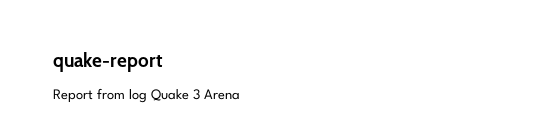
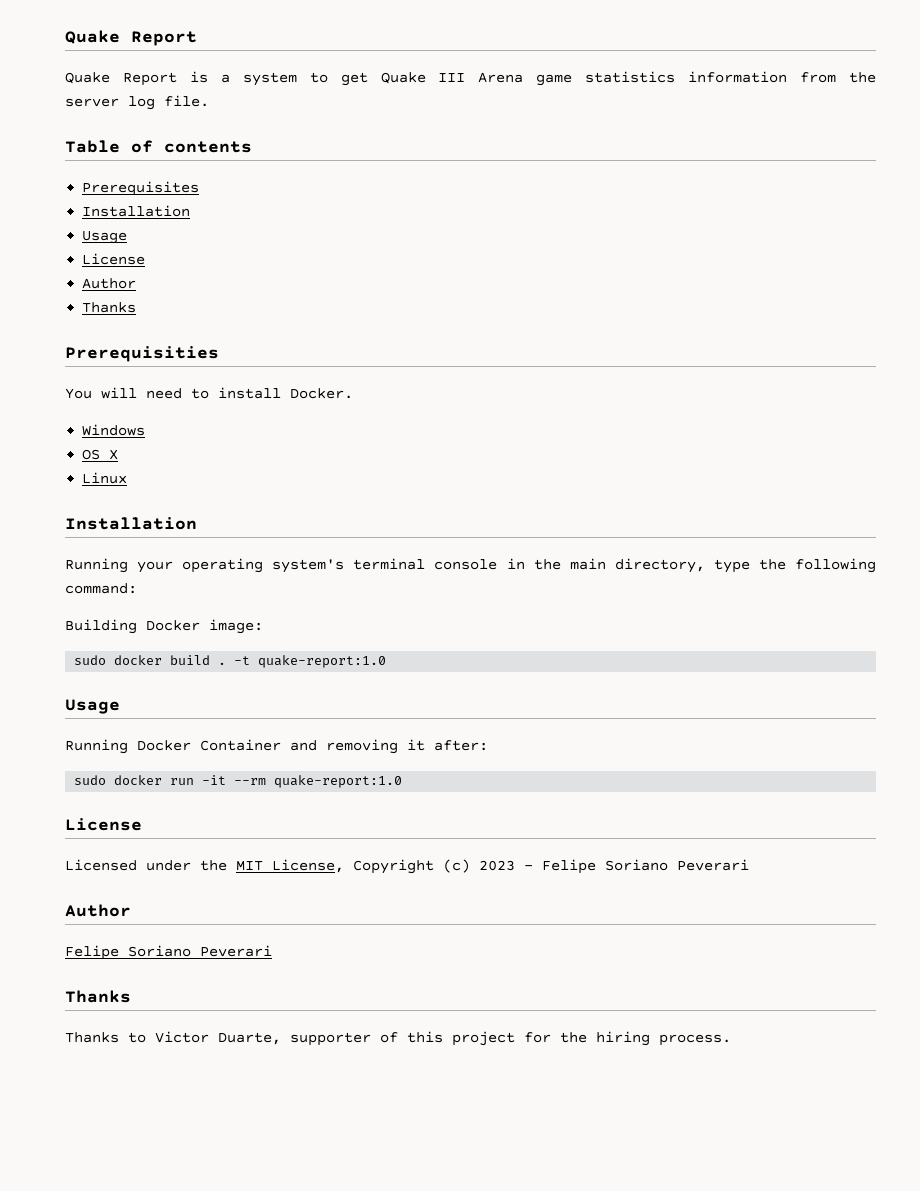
[53,52,163,72] [53,88,240,103] quake-report // Report from log Quake 3 Arena -> [65,30,197,46] [65,71,877,86] [65,95,209,110] [65,140,252,153] [82,181,200,196] [82,205,191,217] [82,230,128,244] [82,253,146,265] [82,278,137,289] [82,302,137,313] [65,346,219,362] [65,387,353,399] [82,424,146,436] [82,449,119,460] [82,472,128,484] [65,517,197,530] [65,558,876,573] [65,583,137,594] [65,619,263,634] [74,655,387,668] [65,699,120,714] [65,739,488,754] [74,775,403,788] [65,818,142,831] [65,859,749,874] [65,904,131,917] [65,945,272,960] [65,990,131,1003] [65,1031,731,1046] Quake Report // Quake Report is a system to get Quake III Arena game statistics information from the server log file. // Table of contents // Prerequisites // Installation // Usage // License // Author // Thanks // Prerequisities // You will need to install Docker. // Windows // OS X // Linux // Installation // Running your operating system's terminal console in the main directory, type the following command: // Building Docker image: // sudo docker build . -t quake-report:1.0 // Usage // Running Docker Container and removing it after: // sudo docker run -it --rm quake-report:1.0 // License // Licensed under the MIT License, Copyright (c) 2023 - Felipe Soriano Peverari // Author // Felipe Soriano Peverari // Thanks // Thanks to Victor Duarte, supporter of this project for the hiring process.

